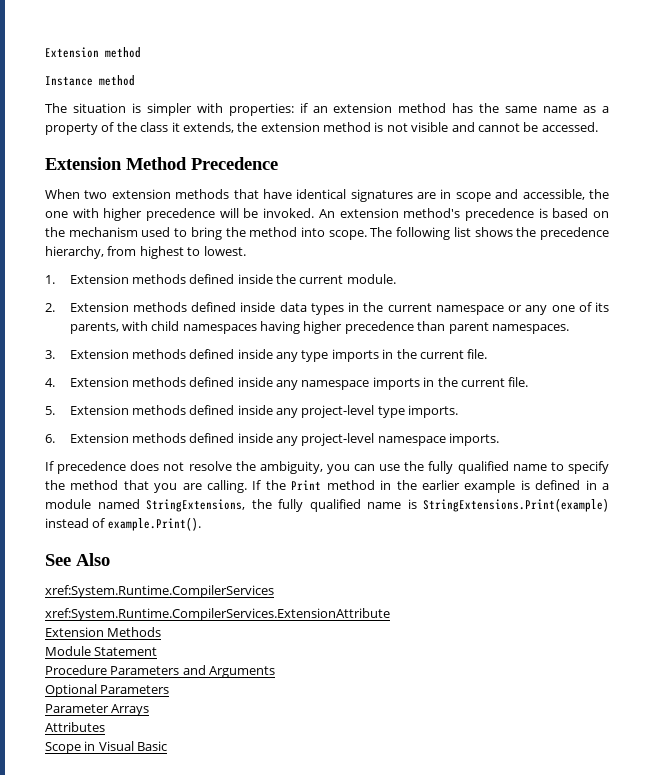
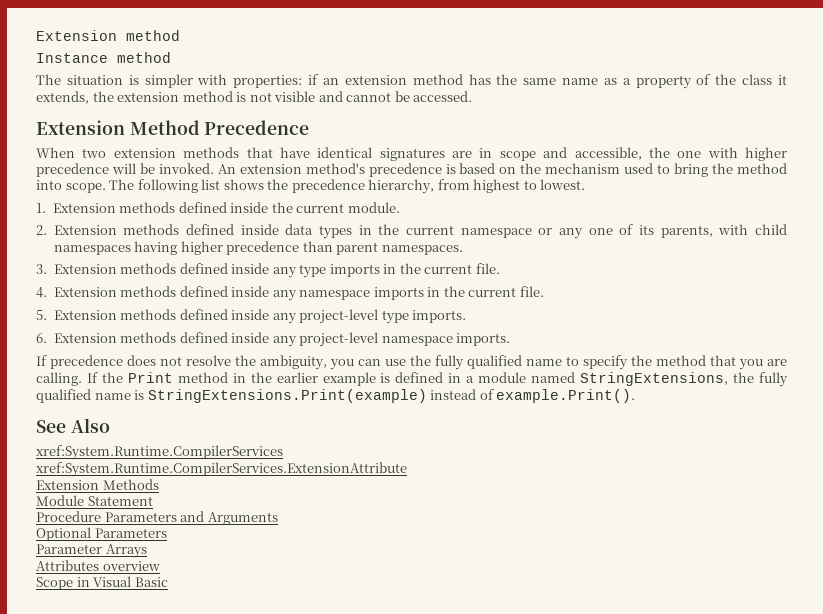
(105, 727) none -> [102,561,160,571] overview

